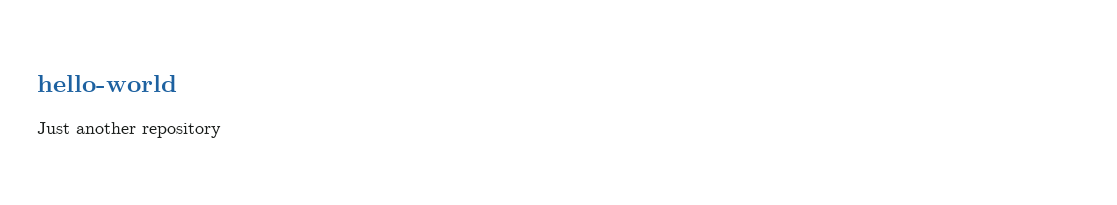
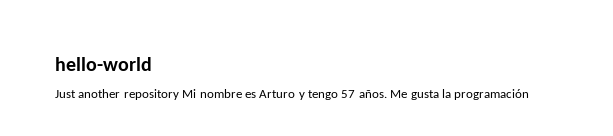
(221, 130) none -> [182,89,530,100] Mi nombre es Arturo y tengo 57 años. Me gusta la programación

